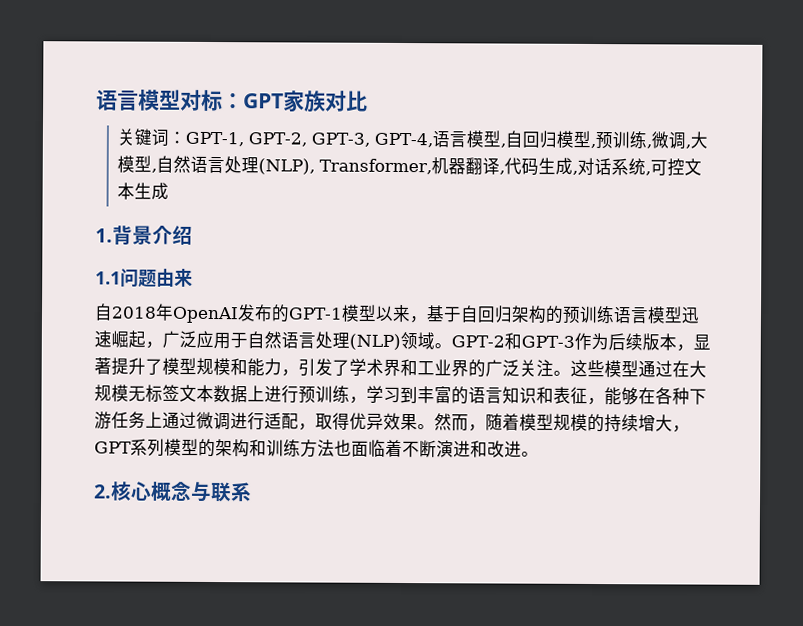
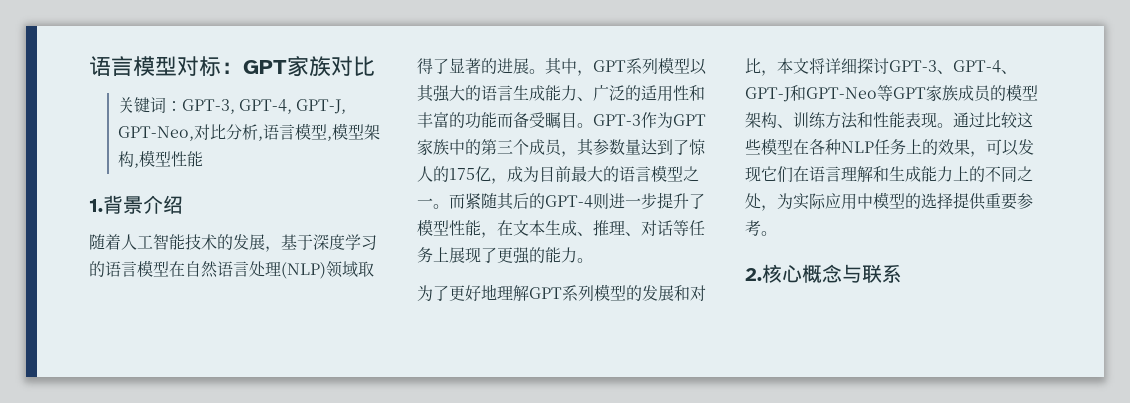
[185,130,709,150] [117,155,703,177] [117,182,170,200] [95,225,193,246] [95,268,193,288] [94,303,700,324] [94,330,248,350] GPT-1, GPT-2, GPT-3, GPT-4,语言模型,自回归模型,预训练,微调,大模型,自然语言处理(NLP), Transformer,机器翻译,代码生成,对话系统,可控文本生成 // 1.背景介绍 // 1.1问题由来 // 自2018年OpenAI发布的GPT-1模型以来，基于自回归架构的预训练语言模型迅速崛起，广泛应用于 -> [181,99,347,114] [117,123,380,141] [117,150,203,168] [89,195,183,214] [89,234,377,252] [89,260,185,277] GPT-3, GPT-4, GPT-J, GPT-Neo,对比分析,语言模型,模型架构,模型性能 // 1.背景介绍 // 随着人工智能技术的发展，基于深度学习的语言模型在
[434,332,711,352] [94,357,707,378] [94,384,707,406] [94,411,690,433] [94,438,522,458] 。GPT-2和GPT-3作为后续版本，显著提升了模型规模和能力，引发了学术界和工业界的广泛关注。这些模型通过在大规模无标签文本数据上进行预训练，学习到丰富的语言知识和表征，能够在各种下游任务上通过微调进行适配，取得优异效果。然而，随着模型规模的持续增大，GPT系列模型的架构和训练方法也面临着不断演进和改进 -> [358,261,374,277] [417,57,707,76] [417,85,705,102] [417,112,706,129] [417,139,706,157] [417,165,699,184] [417,192,705,210] [417,219,705,238] [417,247,593,264] [417,284,706,301] [745,58,1017,76] [745,84,1038,102] [745,112,1033,129] [745,138,1034,157] [745,166,1033,183] [745,192,1033,211] [745,220,761,236] 取得了显著的进展。其中，GPT系列模型以其强大的语言生成能力、广泛的适用性和丰富的功能而备受瞩目。GPT-3作为GPT家族中的第三个成员，其参数量达到了惊人的175亿，成为目前最大的语言模型之一。而紧随其后的GPT-4则进一步提升了模型性能，在文本生成、推理、对话等任务上展现了更强的能力。 // 为了更好地理解GPT系列模型的发展和对比，本文将详细探讨GPT-3、GPT-4、GPT-J和GPT-Neo等GPT家族成员的模型架构、训练方法和性能表现。通过比较这些模型在各种NLP任务上的效果，可以发现它们在语言理解和生成能力上的不同之处，为实际应用中模型的选择提供重要参考

